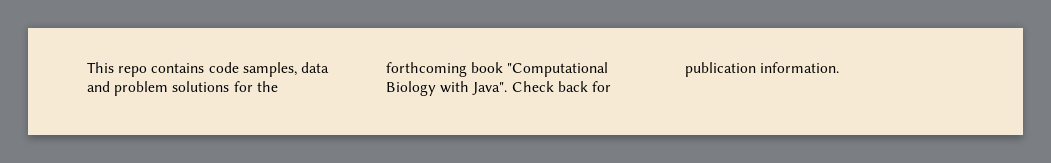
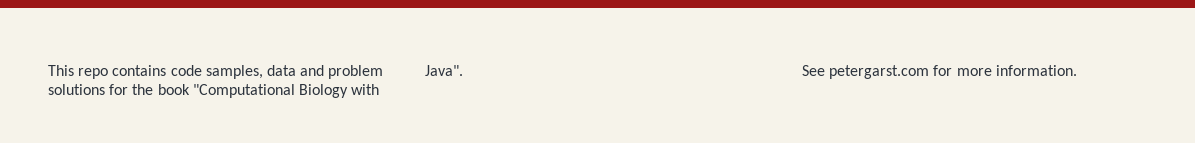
[386,62,467,77] forthcoming -> (154, 89) none
[511,81,611,92] [685,62,756,77] Check back for publication -> [802,65,992,79] // See petergarst.com for more

